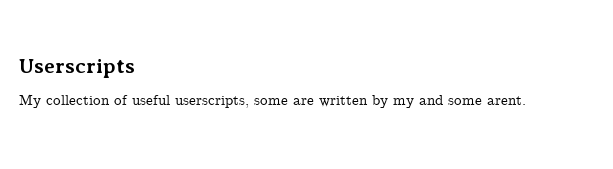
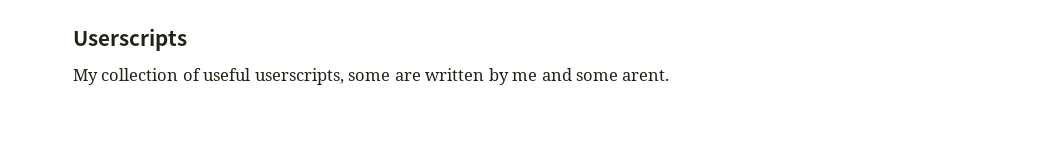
[393,98,414,108] my -> [512,72,538,81] me

